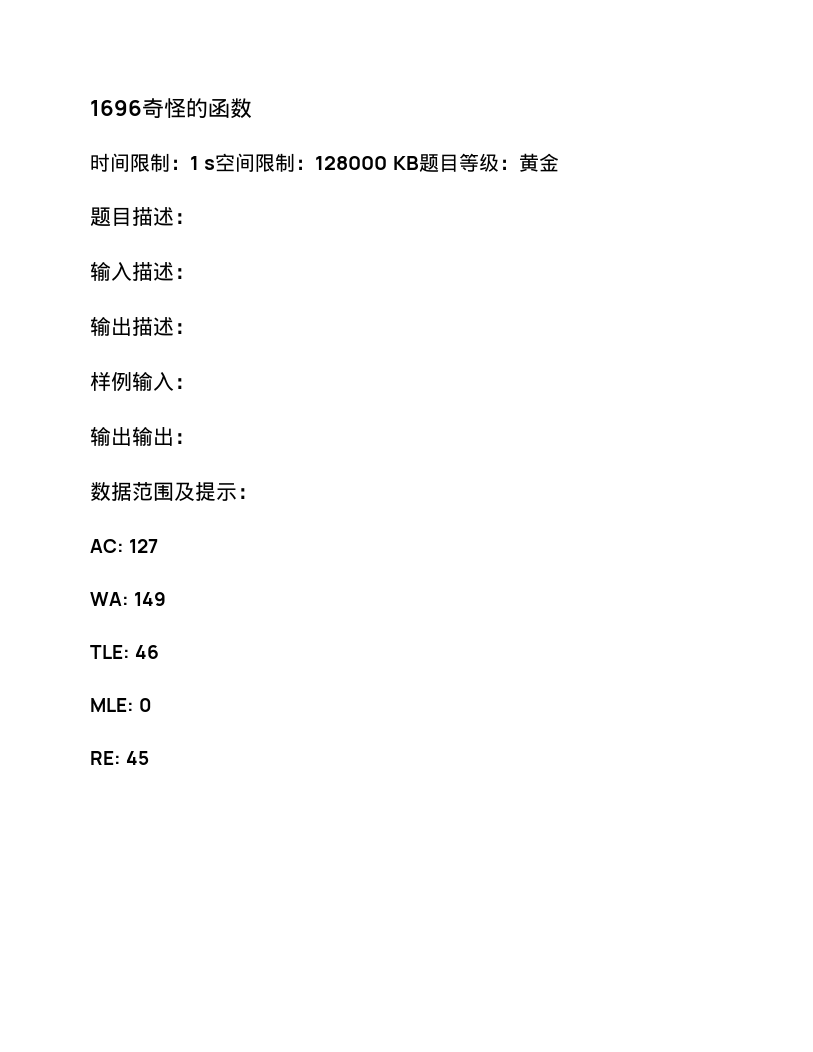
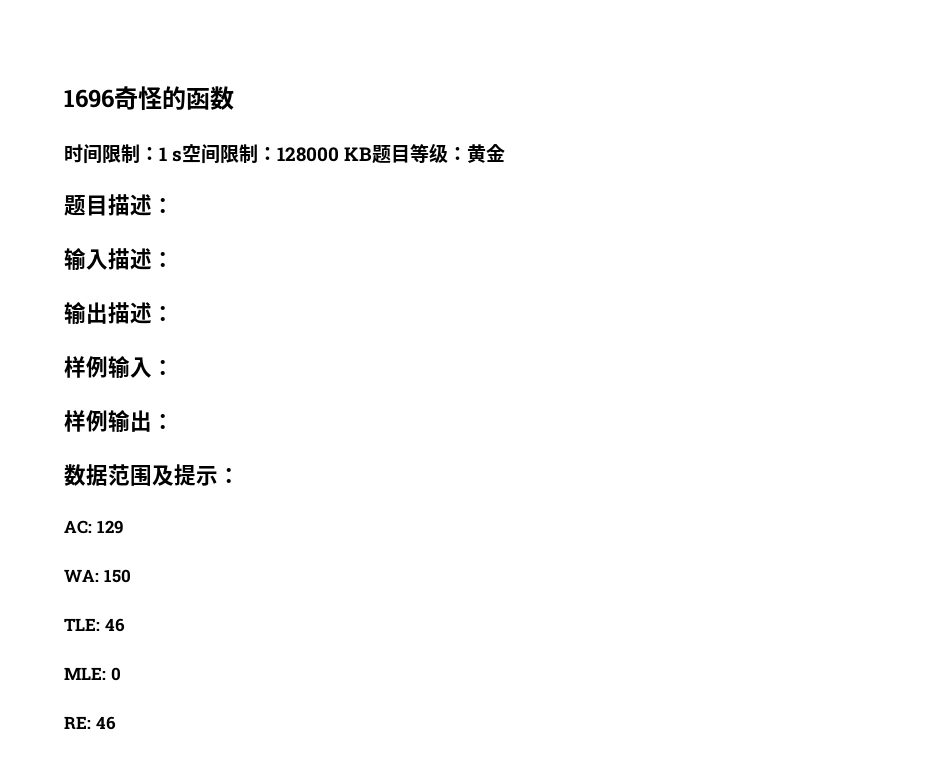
[90,426,132,446] 输出 -> [64,410,108,432] 样例
[129,539,159,553] 127 -> [96,520,123,534] 129
[134,592,167,606] 149 -> [103,569,131,583] 150
[126,751,150,765] 45 -> [95,716,116,730] 46

